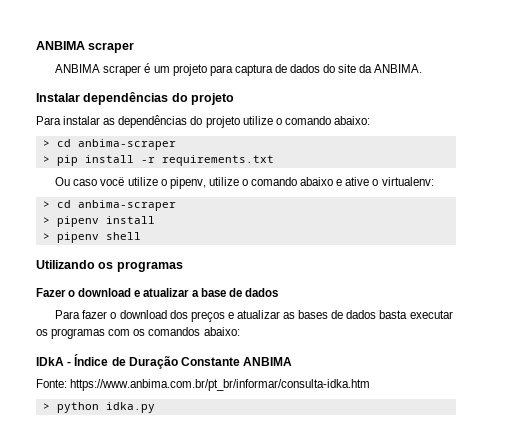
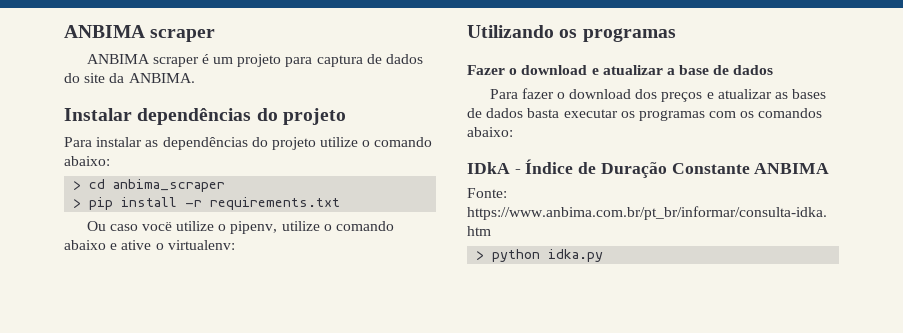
[77,139,176,150] anbima-scraper -> [113,179,226,192] anbima_scraper
[42,200,176,211] [42,216,155,227] [42,232,141,243] // > cd anbima-scraper // > pipenv install // > pipenv shell -> (235, 245) none

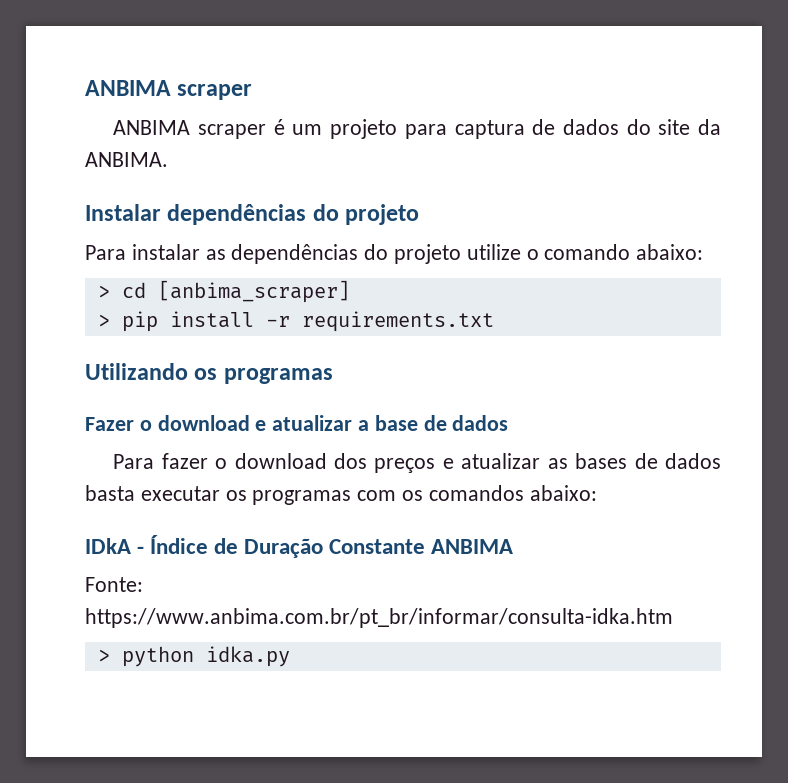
[113,179,226,192] anbima_scraper -> [157,280,350,303] [anbima_scraper]
[86,221,394,234] [64,240,235,250] // Ou caso vocë utilize o pipenv, utilize o comando abaixo e ative o virtualenv: -> (494, 321) none

